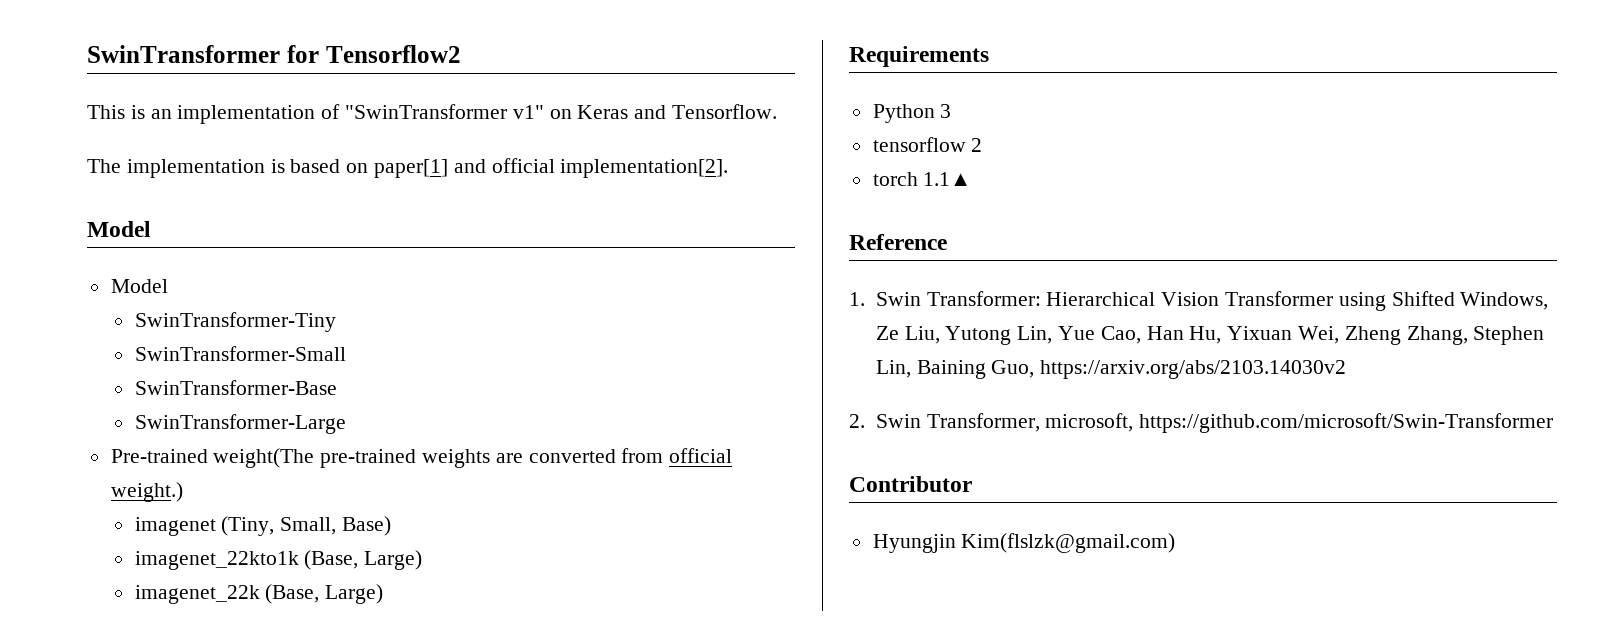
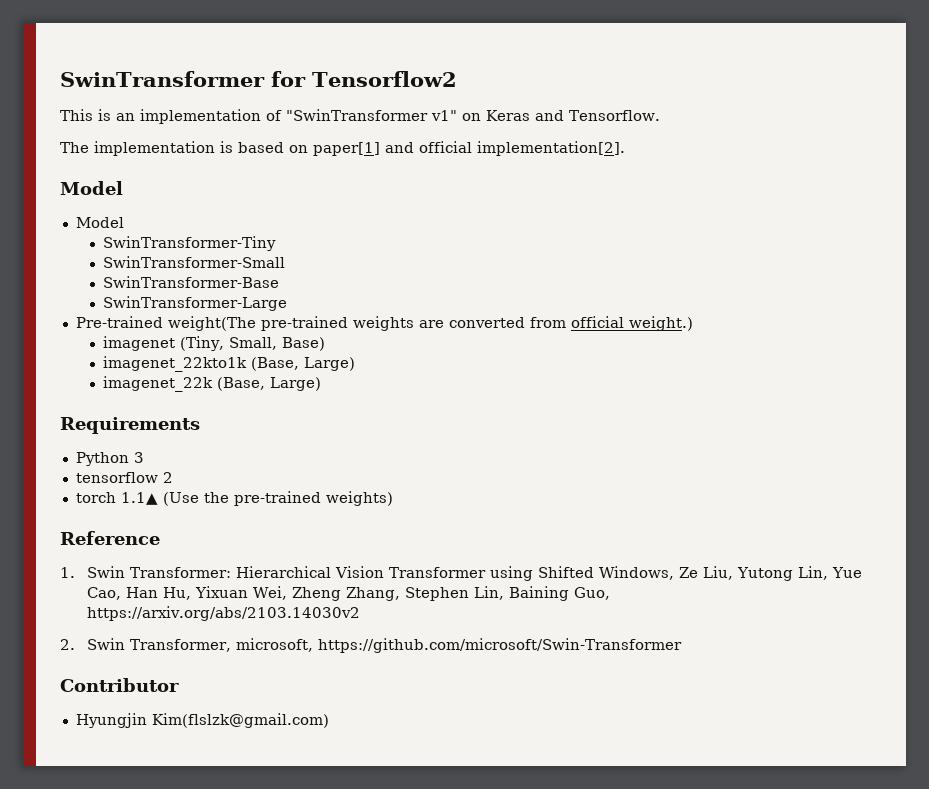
(972, 179) none -> [162,491,393,506] (Use the pre-trained weights)

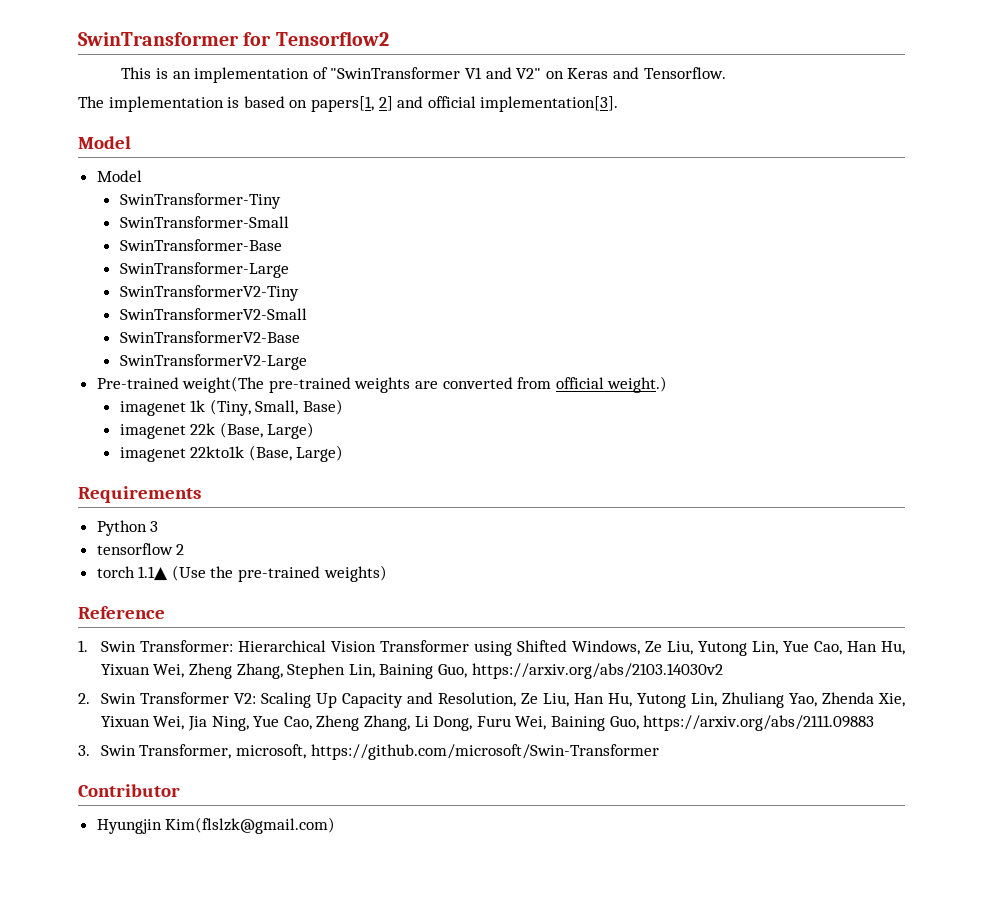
[431,110,457,121] v1" -> [464,67,542,79] V1 and V2"
[313,142,380,156] paper[1] -> [310,96,393,112] papers[1, 2]
[477,141,625,156] implementation[2]. -> [480,96,619,112] implementation[3].
(288, 303) none -> [119,285,299,301] [119,308,307,320] [119,331,300,343] [119,354,307,370] // SwinTransformerV2-Tiny // SwinTransformerV2-Small // SwinTransformerV2-Base // SwinTransformerV2-Large
(176, 343) none -> [190,400,206,412] 1k
[103,356,356,372] [103,376,214,392] imagenet_22kto1k (Base, Large) // imagenet_22k -> [119,422,315,439] [119,446,245,462] imagenet 22k (Base, Large) // imagenet 22kto1k
(126, 644) none -> [139,692,905,708] [100,715,875,731] [78,745,136,756] Transformer V2: Scaling Up Capacity and Resolution, Ze Liu, Han Hu, Yutong Lin, Zhuliang Yao, Zhenda Xie, Yixuan Wei, Jia Ning, Yue Cao, Zheng Zhang, Li Dong, Furu Wei, Baining Guo, https://arxiv.org/abs/2111.09883 // 3. Swin

